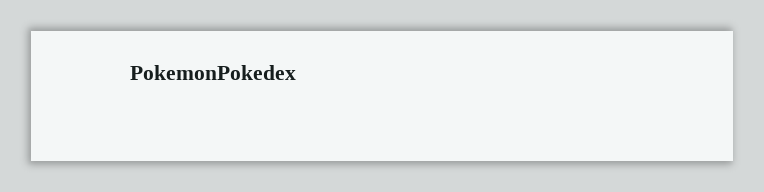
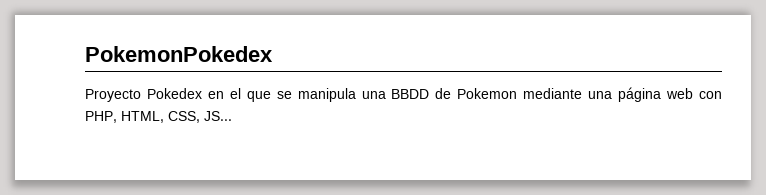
(296, 72) none -> [85,87,722,102] [85,111,232,123] // Proyecto Pokedex en el que se manipula una BBDD de Pokemon mediante una página web con PHP, HTML, CSS, JS...

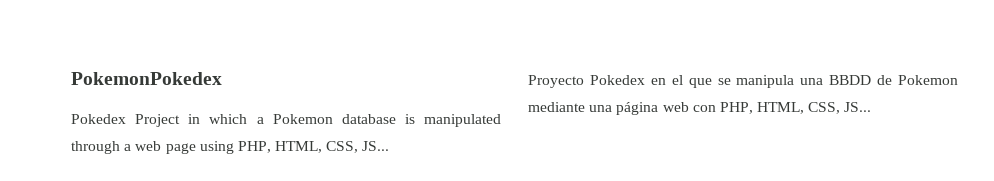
(273, 54) none -> [71,114,501,127] [71,141,390,154] // Pokedex Project in which a Pokemon database is manipulated through a web page using PHP, HTML, CSS, JS...

